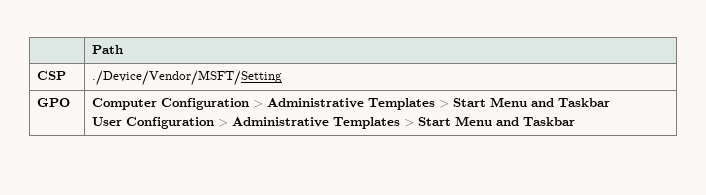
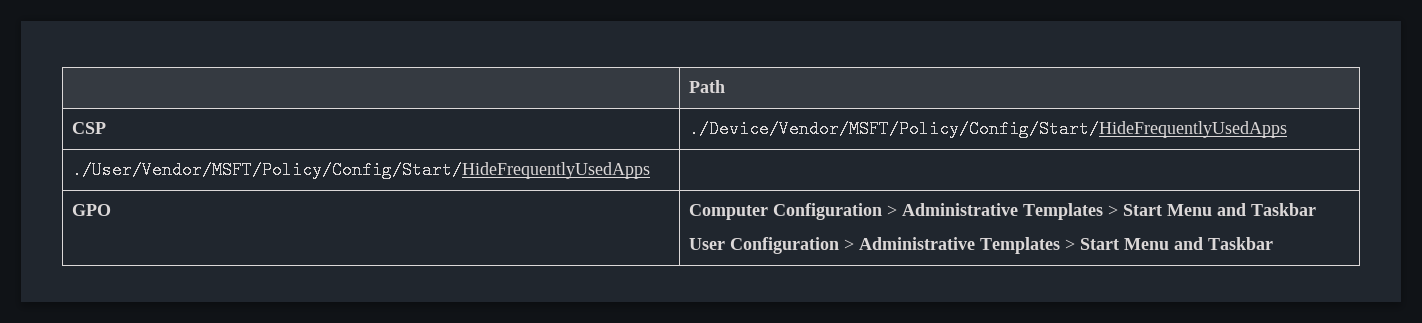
[92,70,283,86] ./Device/Vendor/MSFT/Setting -> [689,120,1288,138] [72,161,651,179] ./Device/Vendor/MSFT/Policy/Config/Start/HideFrequentlyUsedApps // ./User/Vendor/MSFT/Policy/Config/Start/HideFrequentlyUsedApps |

